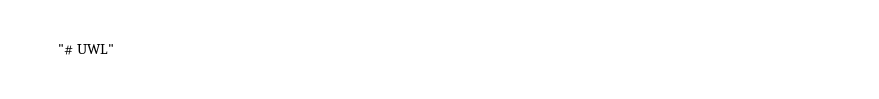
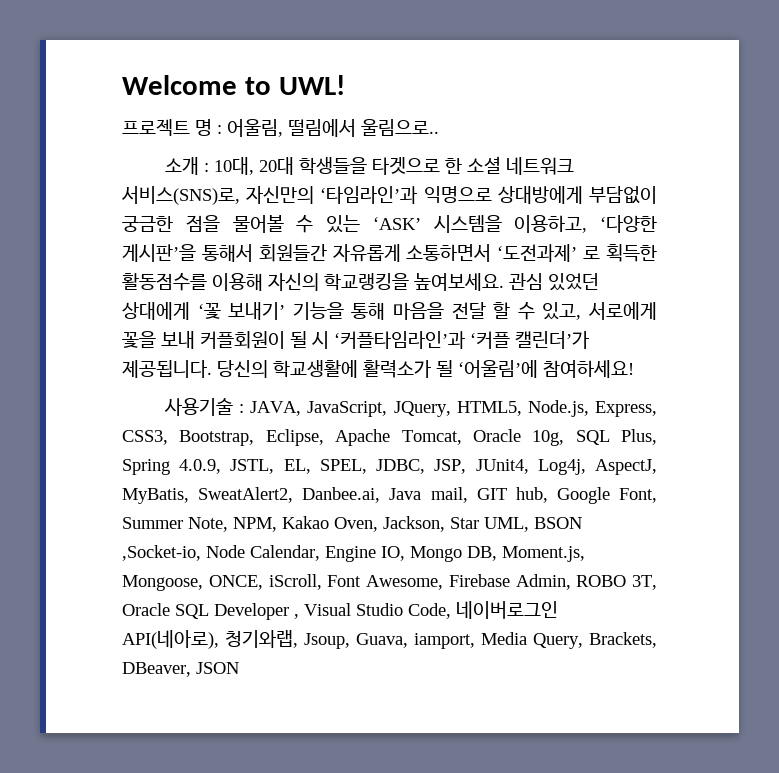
[58,44,114,55] "# UWL" -> [122,75,345,95] [122,119,439,137] [164,156,574,175] [121,186,657,205] [122,215,657,233] [122,244,657,262] [122,273,599,291] [122,302,658,320] [122,331,589,349] [122,360,634,378] [163,398,657,417] [122,429,657,446] [122,459,657,475] [122,487,657,504] [122,516,582,532] [122,545,585,562] [122,574,657,591] [122,601,558,620] [122,630,657,649] [122,662,239,677] Welcome to UWL! // 프로젝트 명 : 어울림, 떨림에서 울림으로.. // 소개 : 10대, 20대 학생들을 타겟으로 한 소셜 네트워크 서비스(SNS)로, 자신만의 ‘타임라인’과 익명으로 상대방에게 부담없이 궁금한 점을 물어볼 수 있는 ‘ASK’ 시스템을 이용하고, ‘다양한 게시판’을 통해서 회원들간 자유롭게 소통하면서 ‘도전과제’ 로 획득한 활동점수를 이용해 자신의 학교랭킹을 높여보세요. 관심 있었던 상대에게 ‘꽃 보내기’ 기능을 통해 마음을 전달 할 수 있고, 서로에게 꽃을 보내 커플회원이 될 시 ‘커플타임라인’과 ‘커플 캘린더’가 제공됩니다. 당신의 학교생활에 활력소가 될 ‘어울림’에 참여하세요! // 사용기술 : JAVA, JavaScript, JQuery, HTML5, Node.js, Express, CSS3, Bootstrap, Eclipse, Apache Tomcat, Oracle 10g, SQL Plus, Spring 4.0.9, JSTL, EL, SPEL, JDBC, JSP, JUnit4, Log4j, AspectJ, MyBatis, SweatAlert2, Danbee.ai, Java mail, GIT hub, Google Font, Summer Note, NPM, Kakao Oven, Jackson, Star UML, BSON ,Socket-io, Node Calendar, Engine IO, Mongo DB, Moment.js, Mongoose, ONCE, iScroll, Font Awesome, Firebase Admin, ROBO 3T, Oracle SQL Developer , Visual Studio Code, 네이버로그인 API(네아로), 청기와랩, Jsoup, Guava, iamport, Media Query, Brackets, DBeaver, JSON

